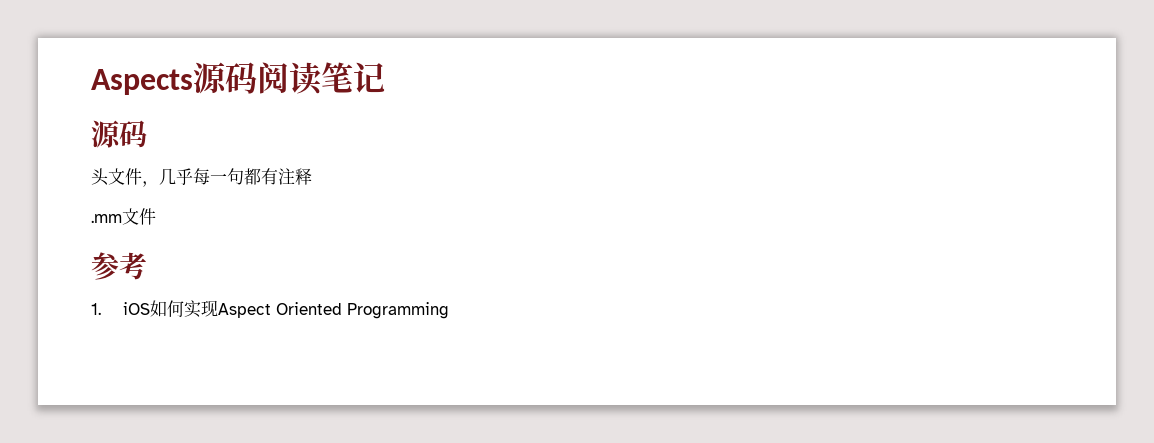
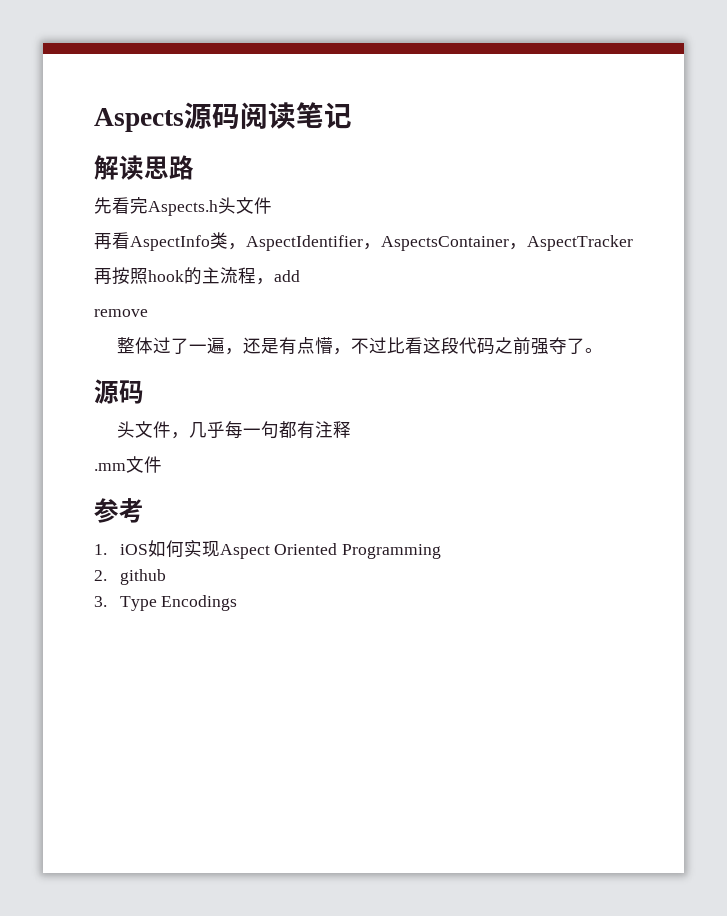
(385, 77) none -> [94,155,194,180] [94,197,272,216] [94,232,633,251] [94,267,300,285] [94,309,148,317] [117,337,604,355] // 解读思路 // 先看完Aspects.h头文件 // 再看AspectInfo类，AspectIdentifier，AspectsContainer，AspectTracker // 再按照hook的主流程，add // remove // 整体过了一遍，还是有点懵，不过比看这段代码之前强夺了。
(449, 310) none -> [94,569,166,585] [94,595,238,611] // 2. github // 3. Type Encodings

